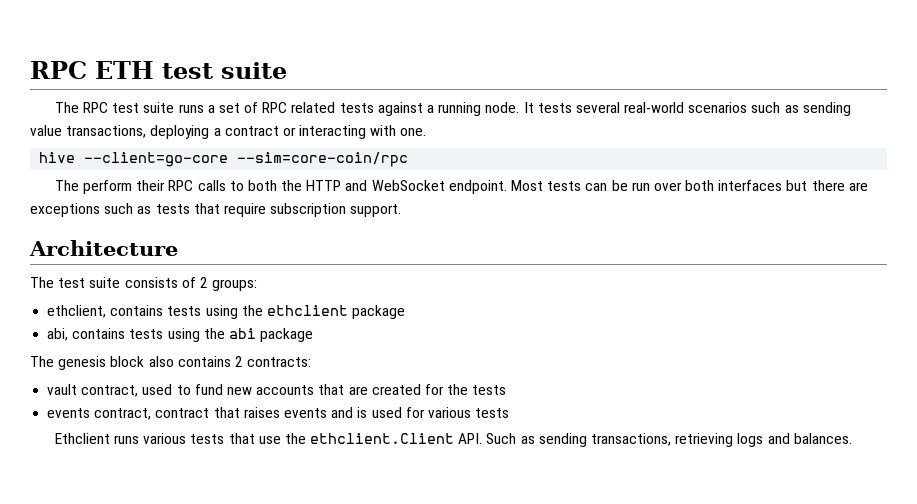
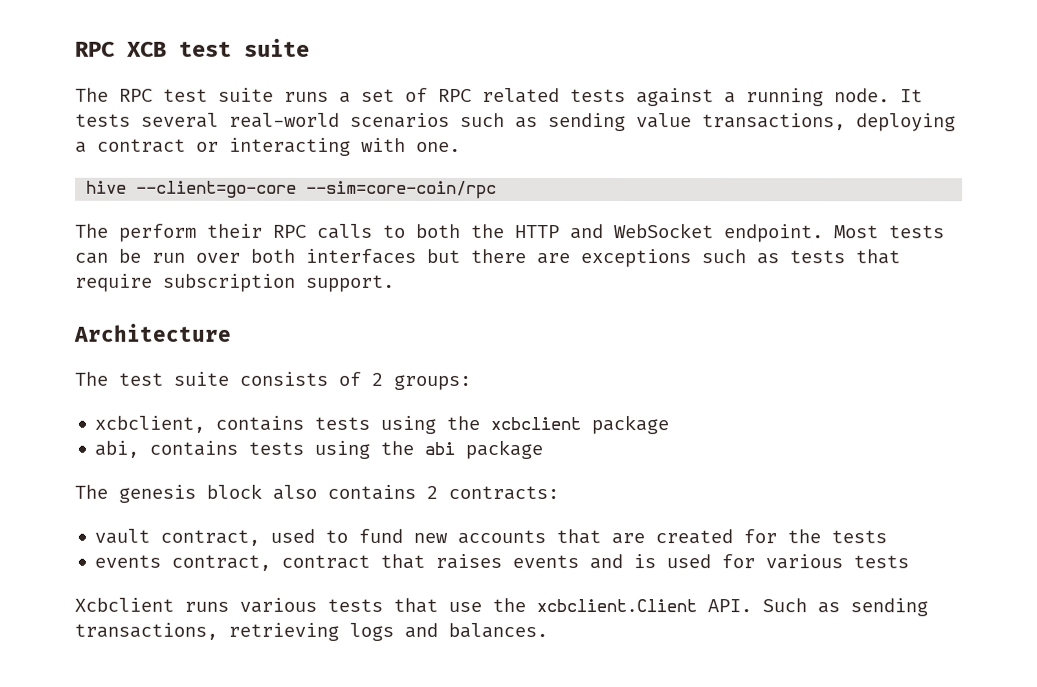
[30,61,154,79] RPC ETH -> [75,41,167,57] RPC XCB
[47,305,348,319] ethclient, contains tests using the ethclient -> [94,415,582,434] xcbclient, contains tests using the xcbclient
[54,433,110,444] Ethclient -> [74,597,174,612] Xcbclient
[310,433,455,444] ethclient.Client -> [536,599,697,613] xcbclient.Client

